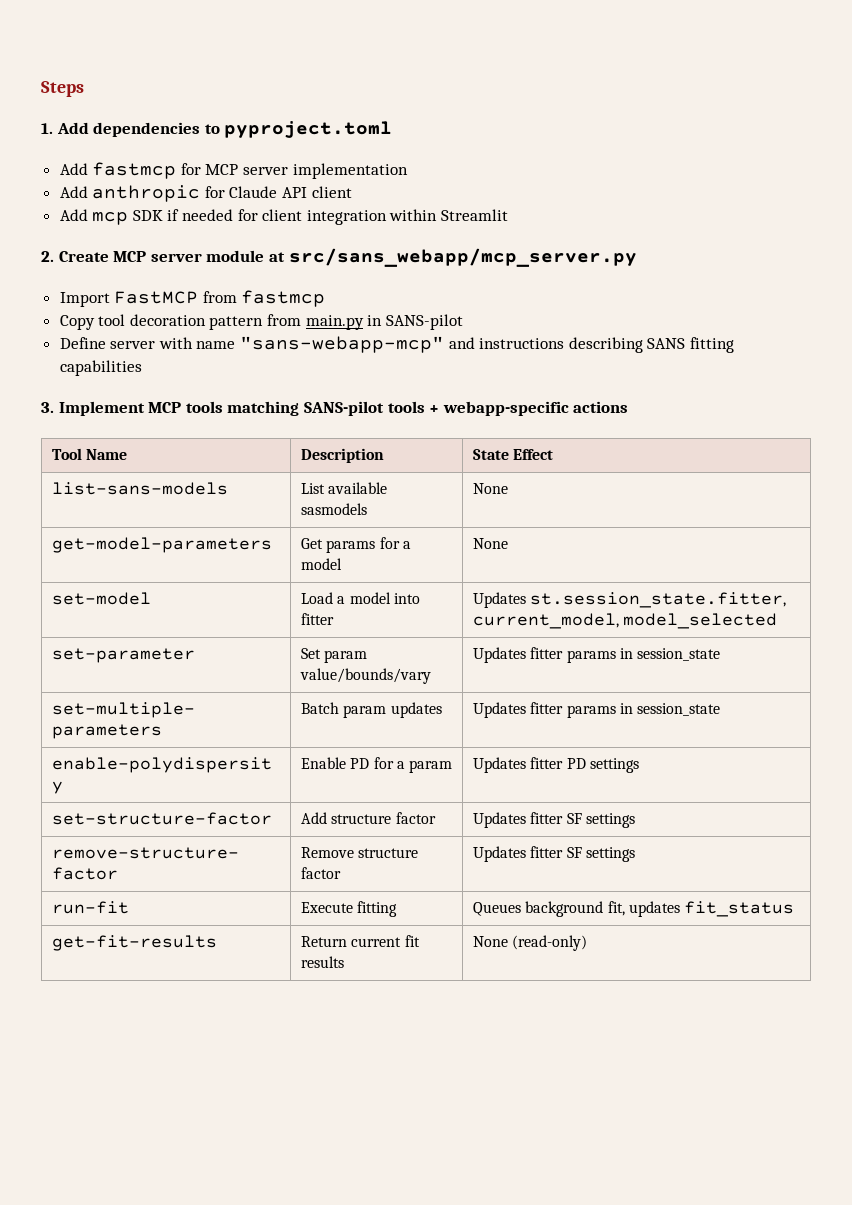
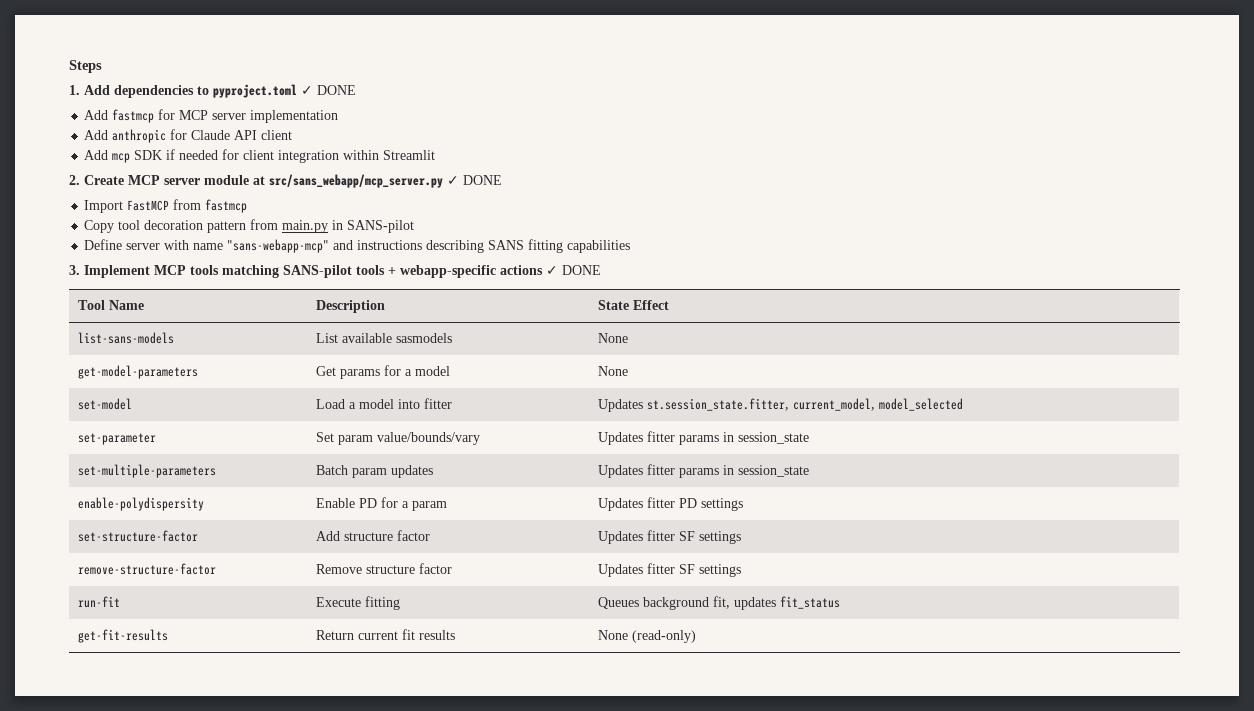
(393, 129) none -> [301,85,356,95] ✓ DONE
(637, 257) none -> [447,175,502,185] ✓ DONE
(629, 407) none -> [546,265,601,275] ✓ DONE

